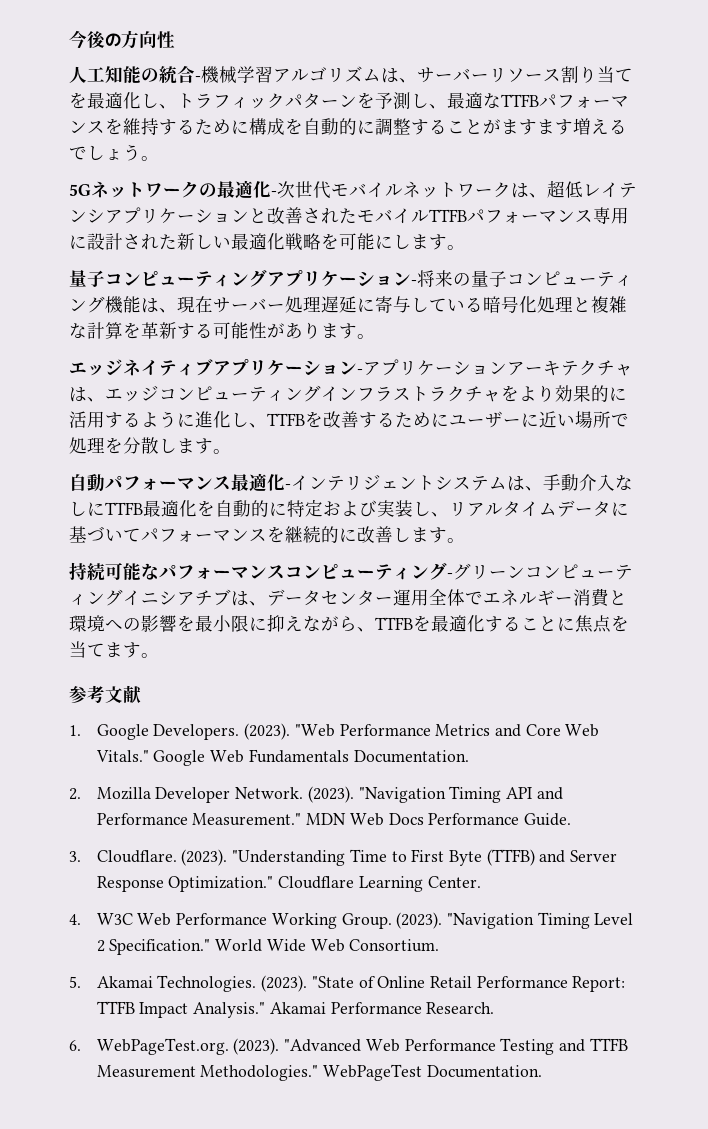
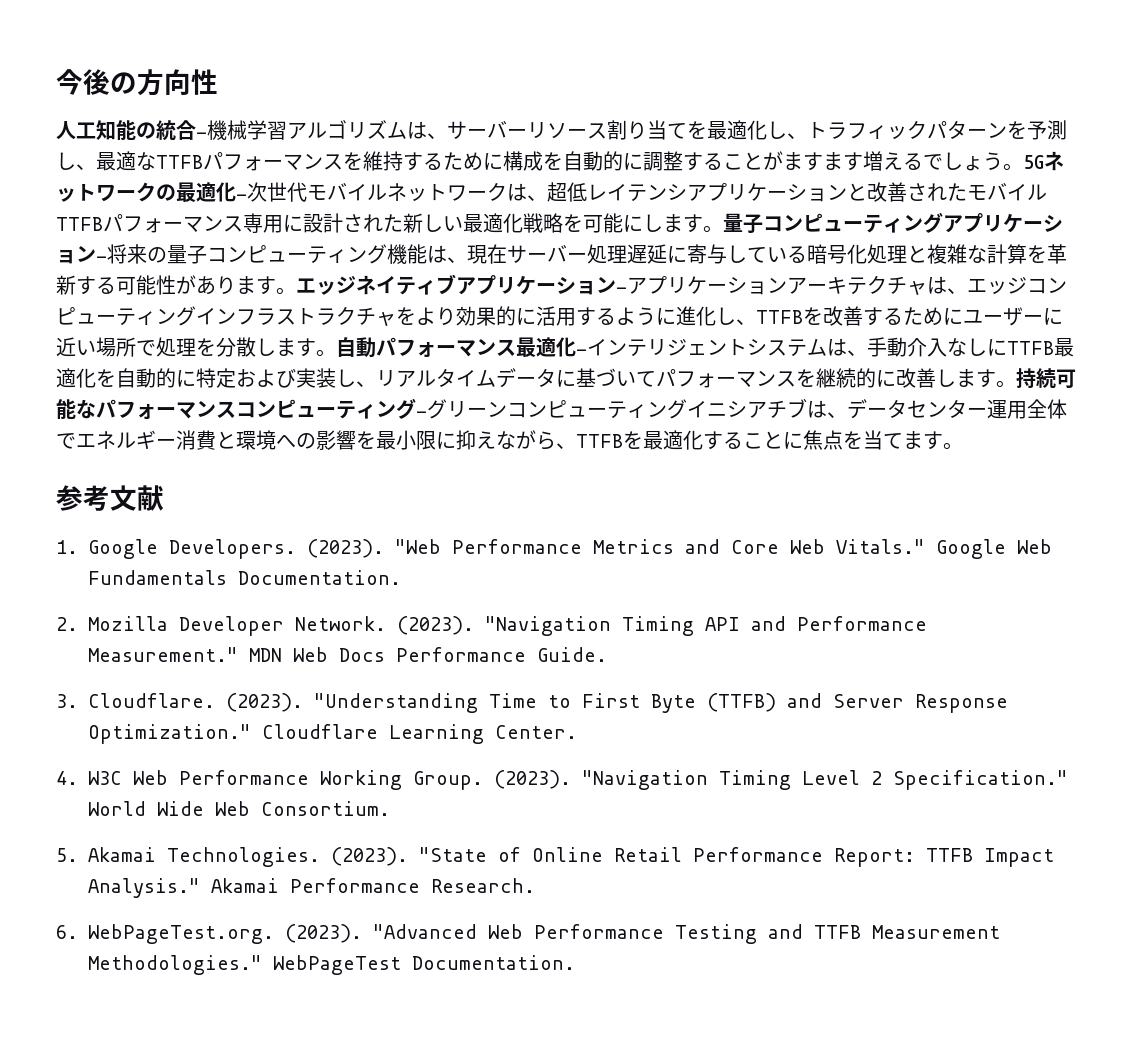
(159, 158) // -> (1023, 167) none
(465, 247) // -> (723, 229) none
(375, 336) // -> (296, 291) none
(231, 451) // -> (336, 353) none
(465, 540) // -> (1016, 384) none

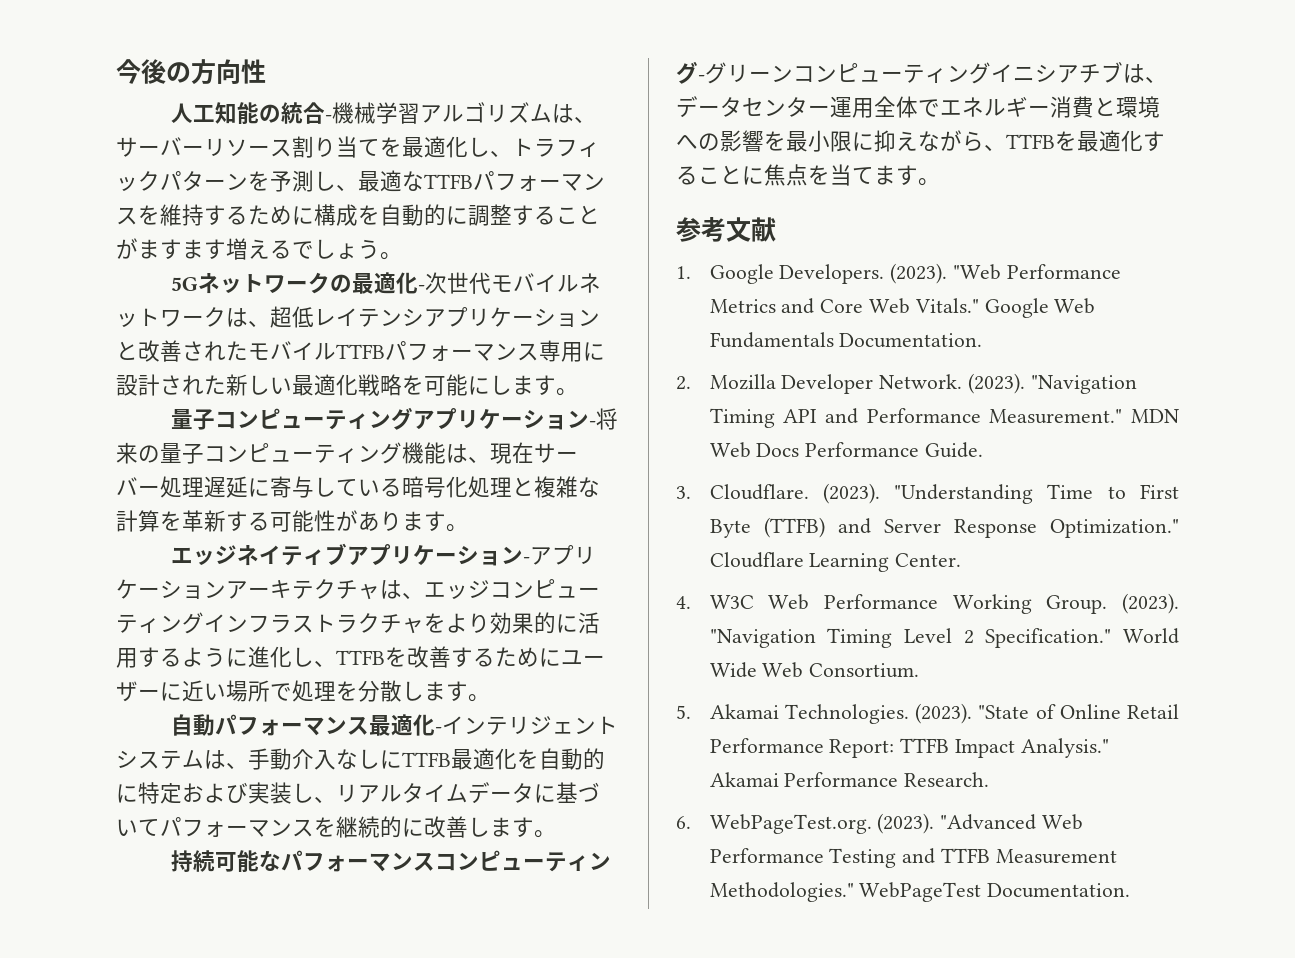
(1023, 167) none -> (402, 256) //
(723, 229) none -> (578, 392) //
(296, 291) none -> (468, 528) //
(336, 353) none -> (490, 698) //
(1016, 384) none -> (556, 834) //

